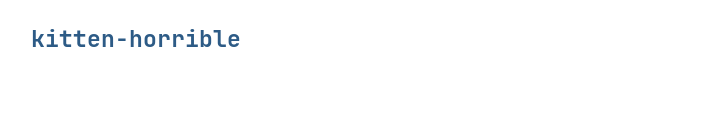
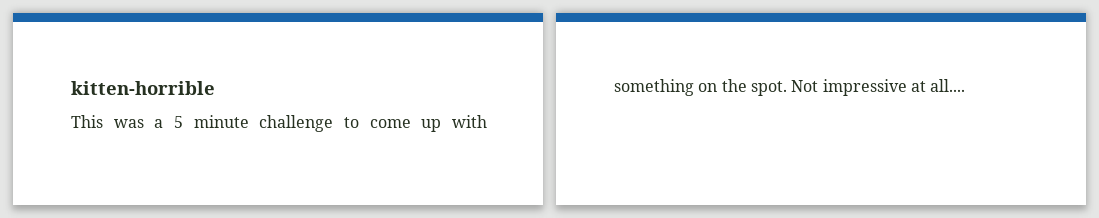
(241, 38) none -> [71,115,488,132] [614,79,966,96] // This was a 5 minute challenge to come up with something on the spot. Not impressive at all....

